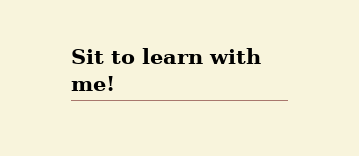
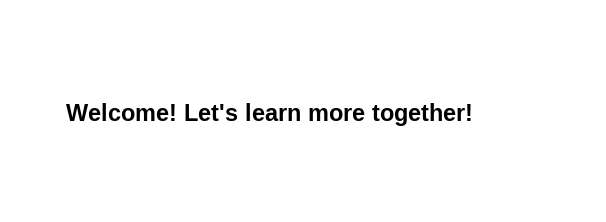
[71,48,261,64] [71,76,115,91] Sit to learn with me! -> [66,103,473,126] Welcome! Let's learn more together!

